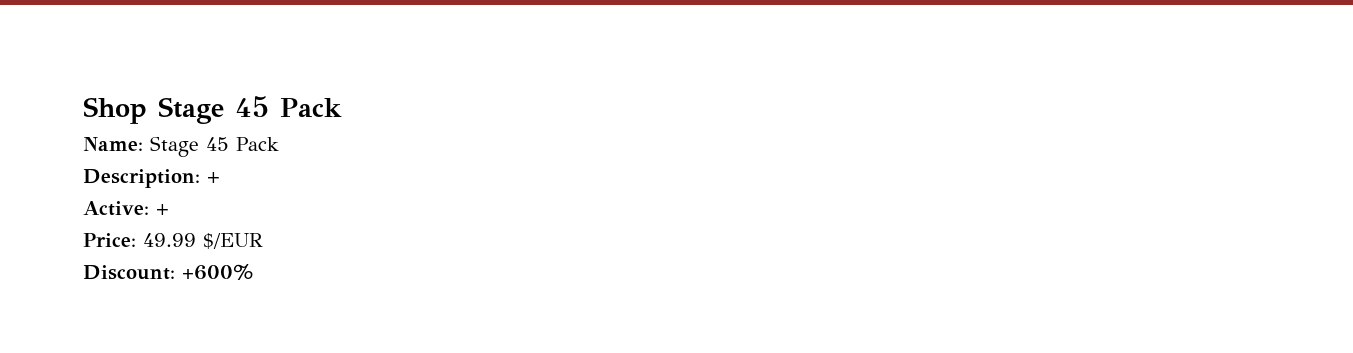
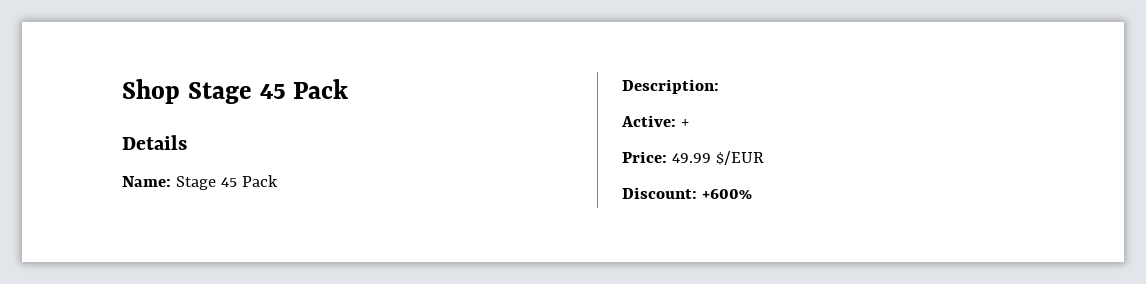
(342, 107) none -> [122,135,187,150] // Details
[207,172,220,183] + -> (719, 86) none

